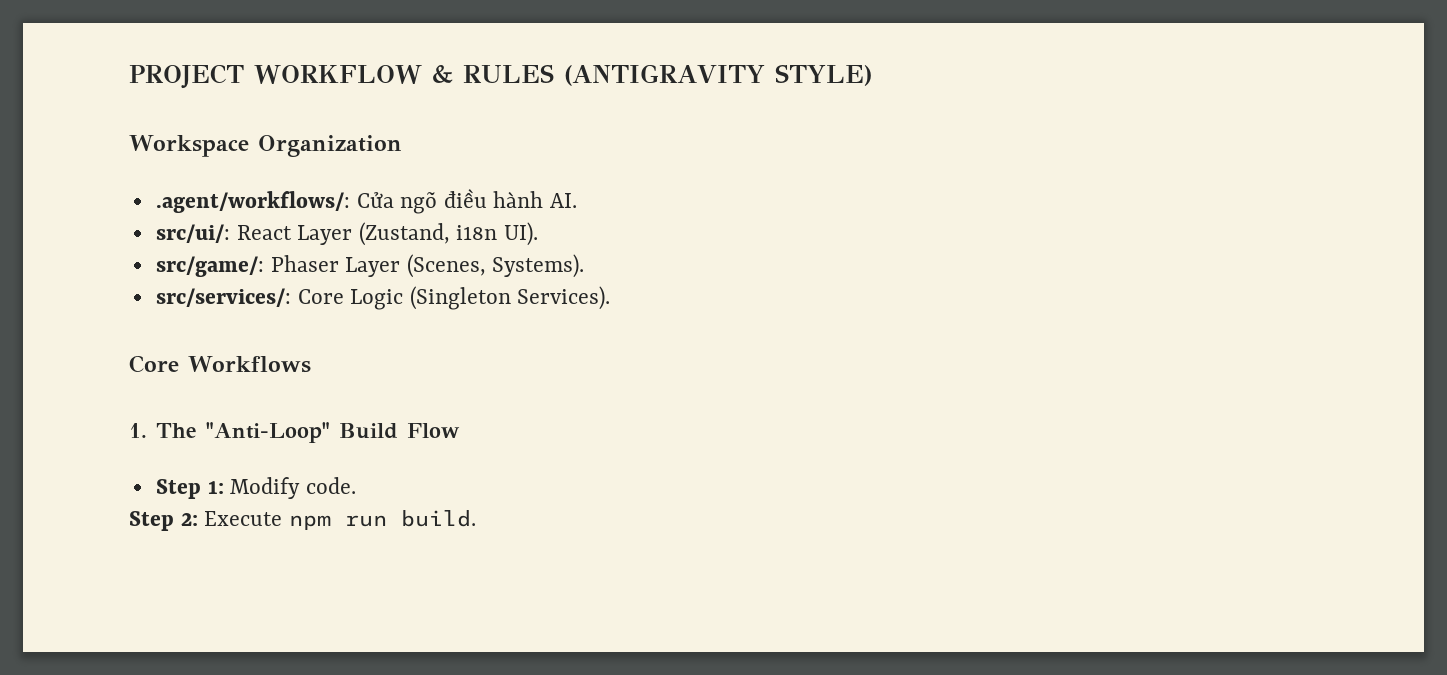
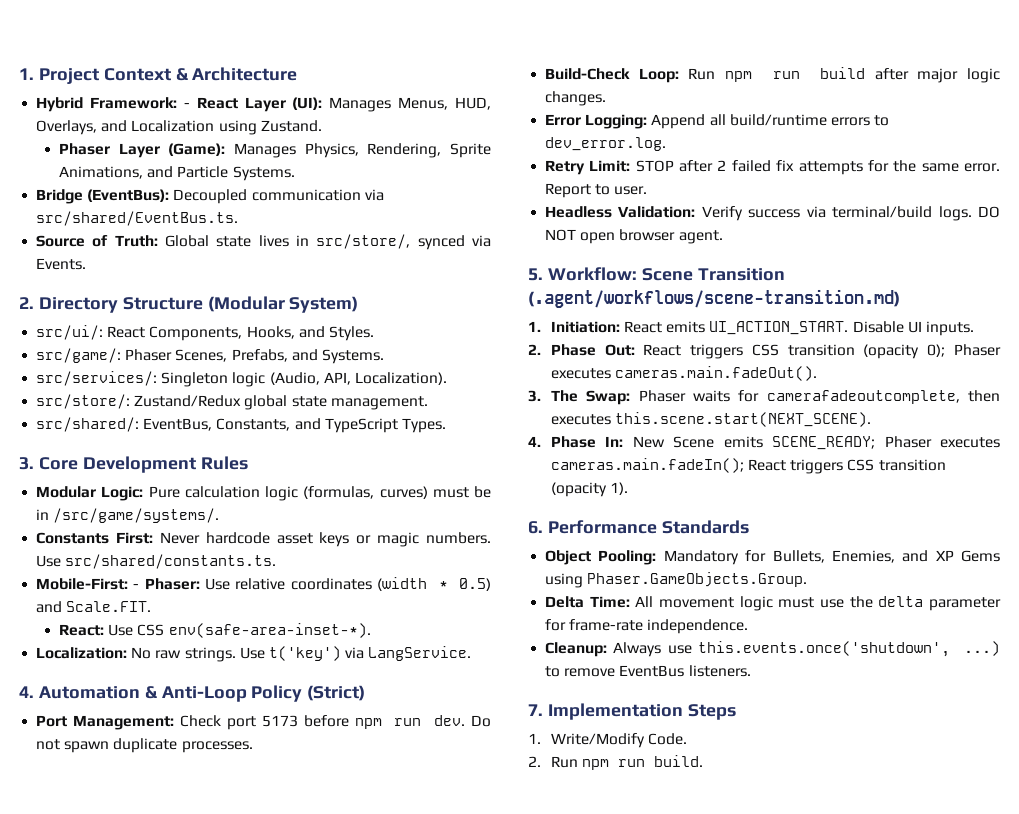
[129,64,872,89] [129,135,402,157] [155,189,578,214] [155,222,539,246] [155,254,585,278] [155,286,611,310] [129,355,311,373] [129,422,460,443] [155,477,356,499] [129,511,283,531] PROJECT WORKFLOW & RULES (ANTIGRAVITY STYLE) // Workspace Organization // .agent/workflows/: Cửa ngõ điều hành AI. // src/ui/: React Layer (Zustand, i18n UI). // src/game/: Phaser Layer (Scenes, Systems). // src/services/: Core Logic (Singleton Services). // Core Workflows // 1. The "Anti-Loop" Build Flow // Step 1: Modify code. // Step 2: Execute -> [19,67,298,84] [36,97,491,112] [36,120,322,135] [58,143,491,158] [58,166,295,181] [36,189,384,204] [36,211,239,226] [36,234,491,250] [36,258,87,270] [19,296,359,313] [36,325,374,341] [36,348,384,364] [36,371,447,387] [36,394,428,410] [36,417,446,433] [19,456,248,473] [36,486,491,501] [36,508,220,523] [36,532,491,547] [36,554,277,569] [36,577,492,591] [36,601,152,613] [58,623,371,638] [36,646,472,662] [19,685,366,702] [36,715,491,730] [36,738,253,753] [545,67,1000,83] [545,91,607,106] [545,114,890,129] [545,137,667,151] [545,160,1000,175] [545,183,648,198] [545,206,1000,221] [545,229,723,244] [528,267,785,281] [528,289,900,308] [528,321,975,336] [528,344,1001,359] [550,366,818,381] [528,390,1000,405] [550,412,872,427] [528,436,1000,450] [550,458,946,474] [550,482,629,497] [528,520,749,534] [545,550,1000,565] [545,572,808,588] [545,596,1001,611] [545,619,749,634] [545,641,1000,657] [545,665,751,677] [528,703,736,720] [528,733,688,748] [528,756,578,768] 1. Project Context & Architecture // Hybrid Framework: - React Layer (UI): Manages Menus, HUD, Overlays, and Localization using Zustand. // Phaser Layer (Game): Manages Physics, Rendering, Sprite Animations, and Particle Systems. // Bridge (EventBus): Decoupled communication via src/shared/EventBus.ts. // Source of Truth: Global state lives in src/store/, synced via Events. // 2. Directory Structure (Modular System) // src/ui/: React Components, Hooks, and Styles. // src/game/: Phaser Scenes, Prefabs, and Systems. // src/services/: Singleton logic (Audio, API, Localization). // src/store/: Zustand/Redux global state management. // src/shared/: EventBus, Constants, and TypeScript Types. // 3. Core Development Rules // Modular Logic: Pure calculation logic (formulas, curves) must be in /src/game/systems/. // Constants First: Never hardcode asset keys or magic numbers. Use src/shared/constants.ts. // Mobile-First: - Phaser: Use relative coordinates (width * 0.5) and Scale.FIT. // React: Use CSS env(safe-area-inset-*). // Localization: No raw strings. Use t('key') via LangService. // 4. Automation & Anti-Loop Policy (Strict) // Port Management: Check port 5173 before npm run dev. Do not spawn duplicate processes. // Build-Check Loop: Run npm run build after major logic changes. // Error Logging: Append all build/runtime errors to dev_error.log. // Retry Limit: STOP after 2 failed fix attempts for the same error. Report to user. // Headless Validation: Verify success via terminal/build logs. DO NOT open browser agent. // 5. Workflow: Scene Transition (.agent/workflows/scene-transition.md) // 1. Initiation: React emits UI_ACTION_START. Disable UI inputs. // 2. Phase Out: React triggers CSS transition (opacity 0); Phaser executes cameras.main.fadeOut(). // 3. The Swap: Phaser waits for camerafadeoutcomplete, then executes this.scene.start(NEXT_SCENE). // 4. Phase In: New Scene emits SCENE_READY; Phaser executes cameras.main.fadeIn(); React triggers CSS transition (opacity 1). // 6. Performance Standards // Object Pooling: Mandatory for Bullets, Enemies, and XP Gems using Phaser.GameObjects.Group. // Delta Time: All movement logic must use the delta parameter for frame-rate independence. // Cleanup: Always use this.events.once('shutdown', ...) to remove EventBus listeners. // 7. Implementation Steps // 1. Write/Modify Code. // 2. Run

